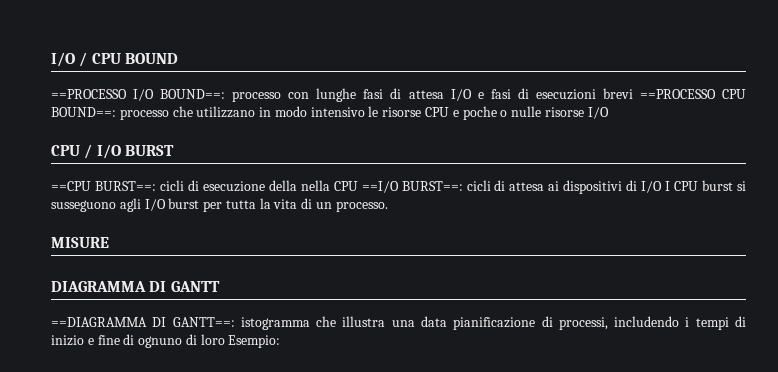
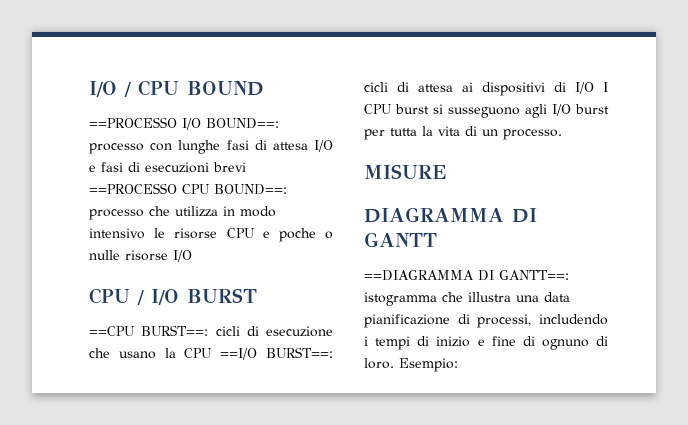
[196,106,256,118] utilizzano -> [175,206,218,217] utilizza
[268,180,330,191] della nella -> [89,348,176,359] che usano la
[200,334,225,345] loro -> [364,358,394,369] loro.

